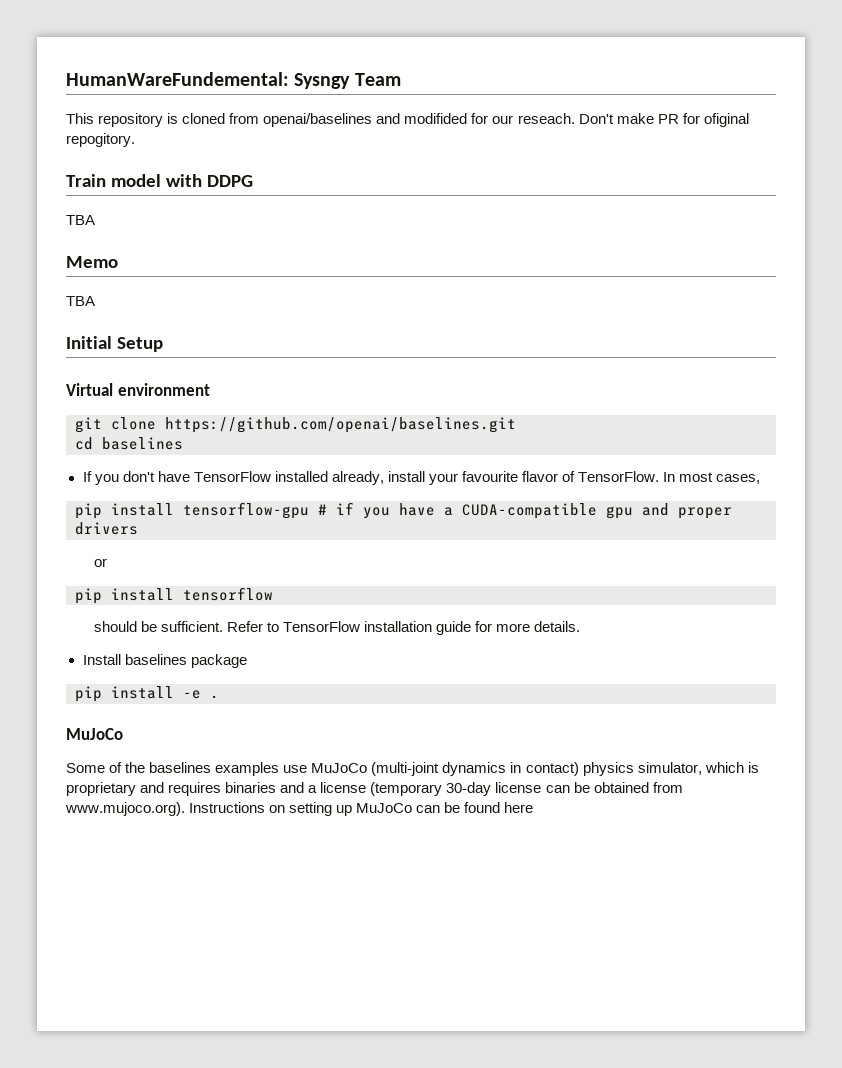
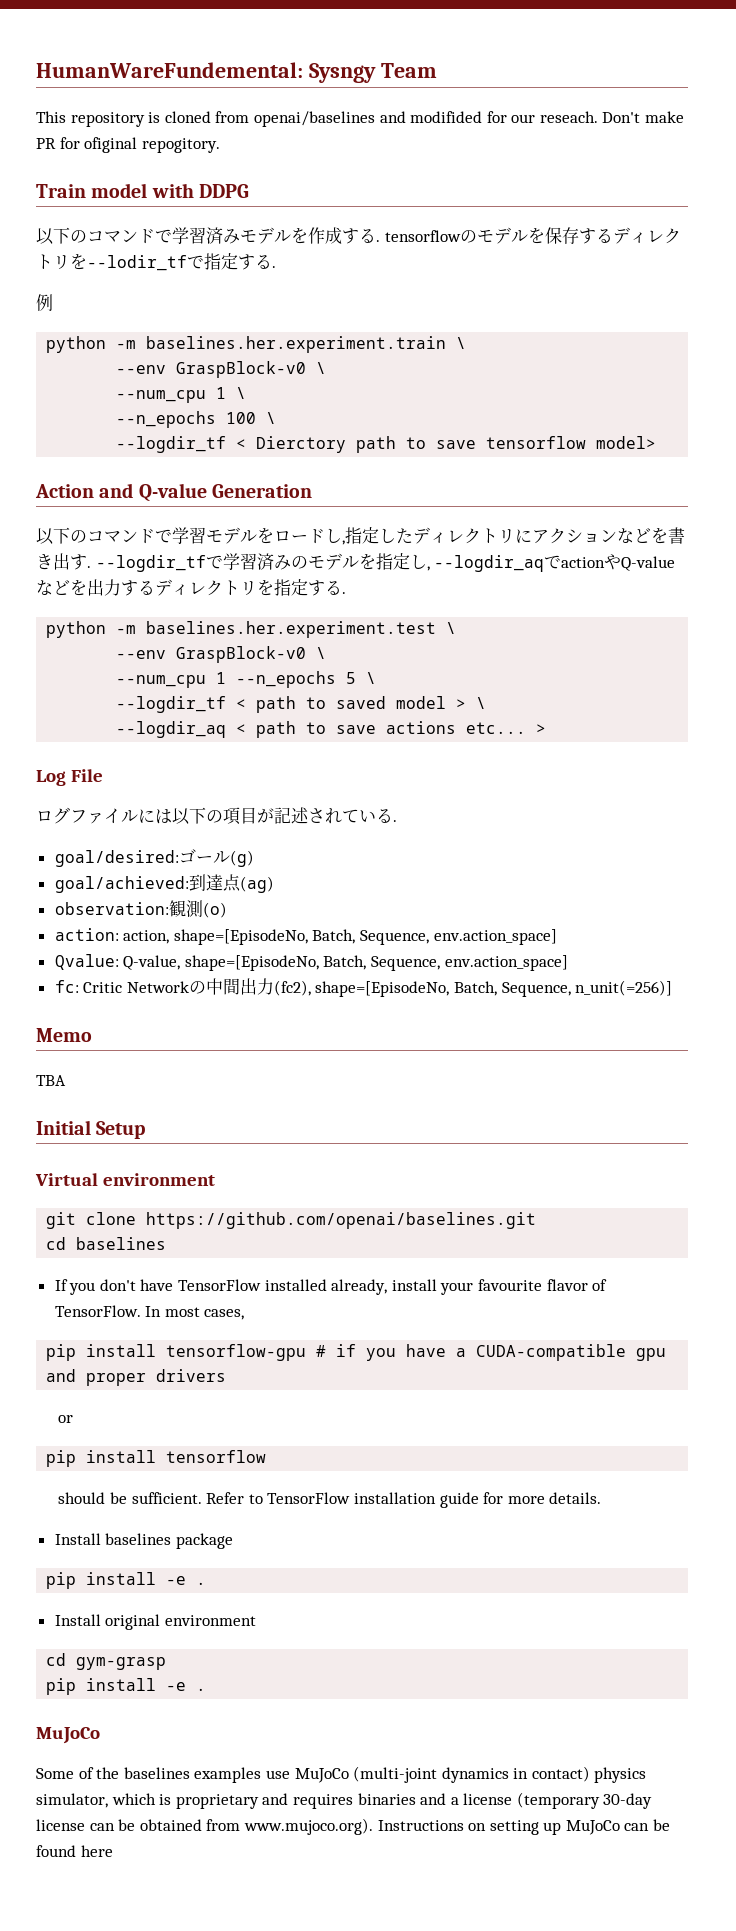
[66,215,95,225] TBA -> [36,227,681,245] [36,253,276,271] [36,294,53,311] [46,336,467,353] [116,361,327,378] [116,387,247,403] [116,411,277,428] [116,436,657,453] [35,483,313,502] [36,527,685,545] [36,553,676,572] [36,579,346,596] [46,621,457,638] [116,646,327,663] [116,671,377,688] [116,696,487,713] [116,721,547,738] [36,769,103,786] [36,807,397,825] [54,849,254,867] [54,874,274,893] [54,900,227,918] [54,928,557,945] [54,954,568,971] [54,978,673,997] 以下のコマンドで学習済みモデルを作成する. tensorflowのモデルを保存するディレクトリを--lodir_tfで指定する. // 例 // python -m baselines.her.experiment.train \ // --env GraspBlock-v0 \ // --num_cpu 1 \ // --n_epochs 100 \ // --logdir_tf < Dierctory path to save tensorflow model> // Action and Q-value Generation // 以下のコマンドで学習モデルをロードし,指定したディレクトリにアクションなどを書き出す. --logdir_tfで学習済みのモデルを指定し, --logdir_aqでactionやQ-valueなどを出力するディレクトリを指定する. // python -m baselines.her.experiment.test \ // --env GraspBlock-v0 \ // --num_cpu 1 --n_epochs 5 \ // --logdir_tf < path to saved model > \ // --logdir_aq < path to save actions etc... > // Log File // ログファイルには以下の項目が記述されている. // goal/desired:ゴール(g) // goal/achieved:到達点(ag) // observation:観測(o) // action: action, shape=[EpisodeNo, Batch, Sequence, env.action_space] // Qvalue: Q-value, shape=[EpisodeNo, Batch, Sequence, env.action_space] // fc: Critic Networkの中間出力(fc2), shape=[EpisodeNo, Batch, Sequence, n_unit(=256)]
(219, 697) none -> [54,1614,256,1630] [46,1653,167,1670] [46,1678,207,1695] // Install original environment // cd gym-grasp // pip install -e .

